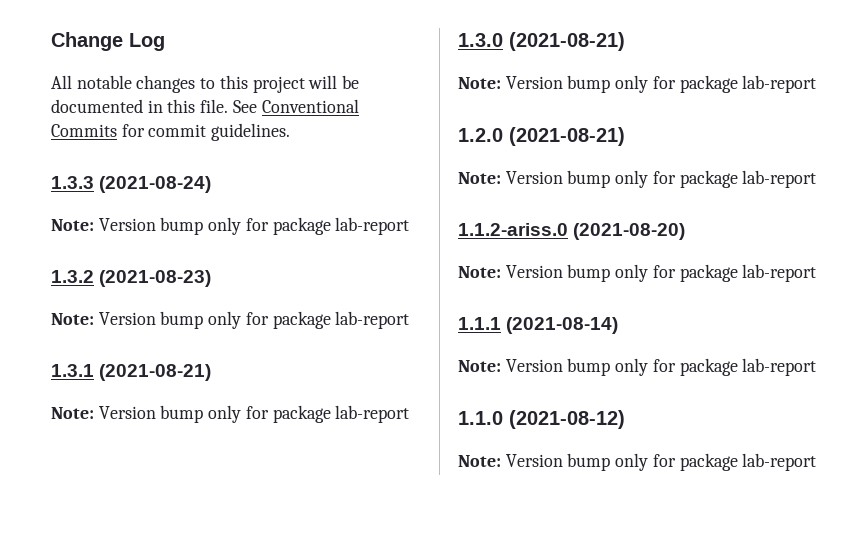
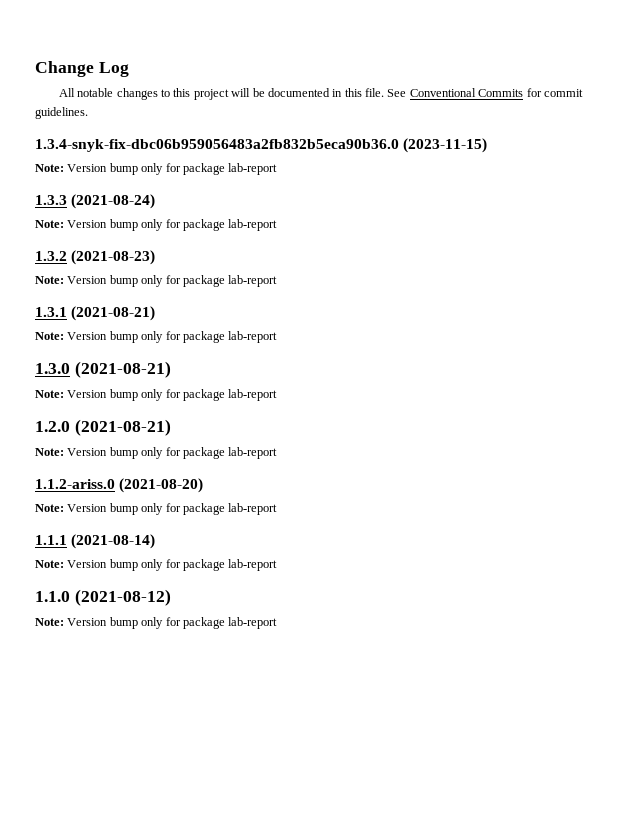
(291, 132) none -> [35,138,488,153] [35,163,278,175] // 1.3.4-snyk-fix-dbc06b959056483a2fb832b5eca90b36.0 (2023-11-15) // Note: Version bump only for package lab-report

